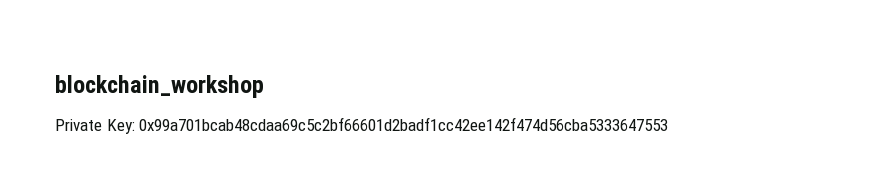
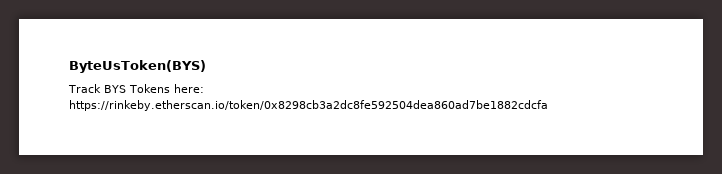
[55,75,264,98] [55,117,669,134] blockchain_workshop // Private Key: 0x99a701bcab48cdaa69c5c2bf66601d2badf1cc42ee142f474d56cba5333647553 -> [69,60,206,73] [68,84,204,93] [69,100,548,111] ByteUsToken(BYS) // Track BYS Tokens here: https://rinkeby.etherscan.io/token/0x8298cb3a2dc8fe592504dea860ad7be1882cdcfa

